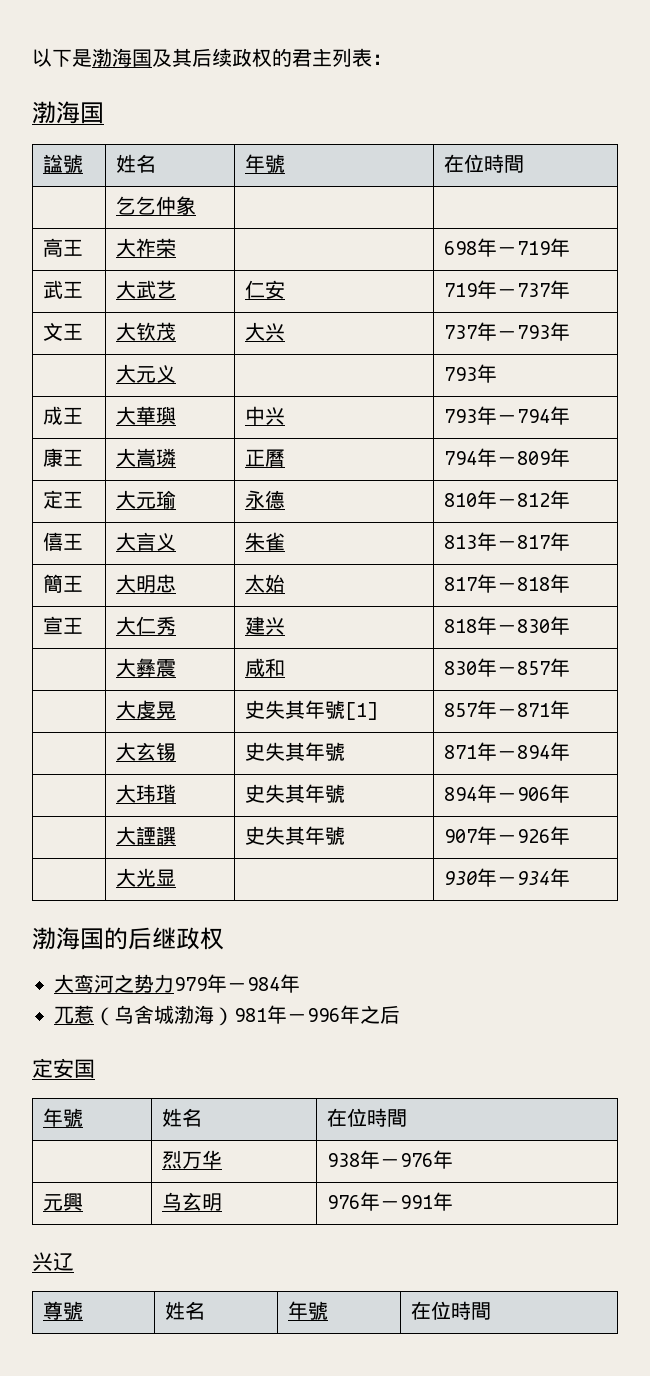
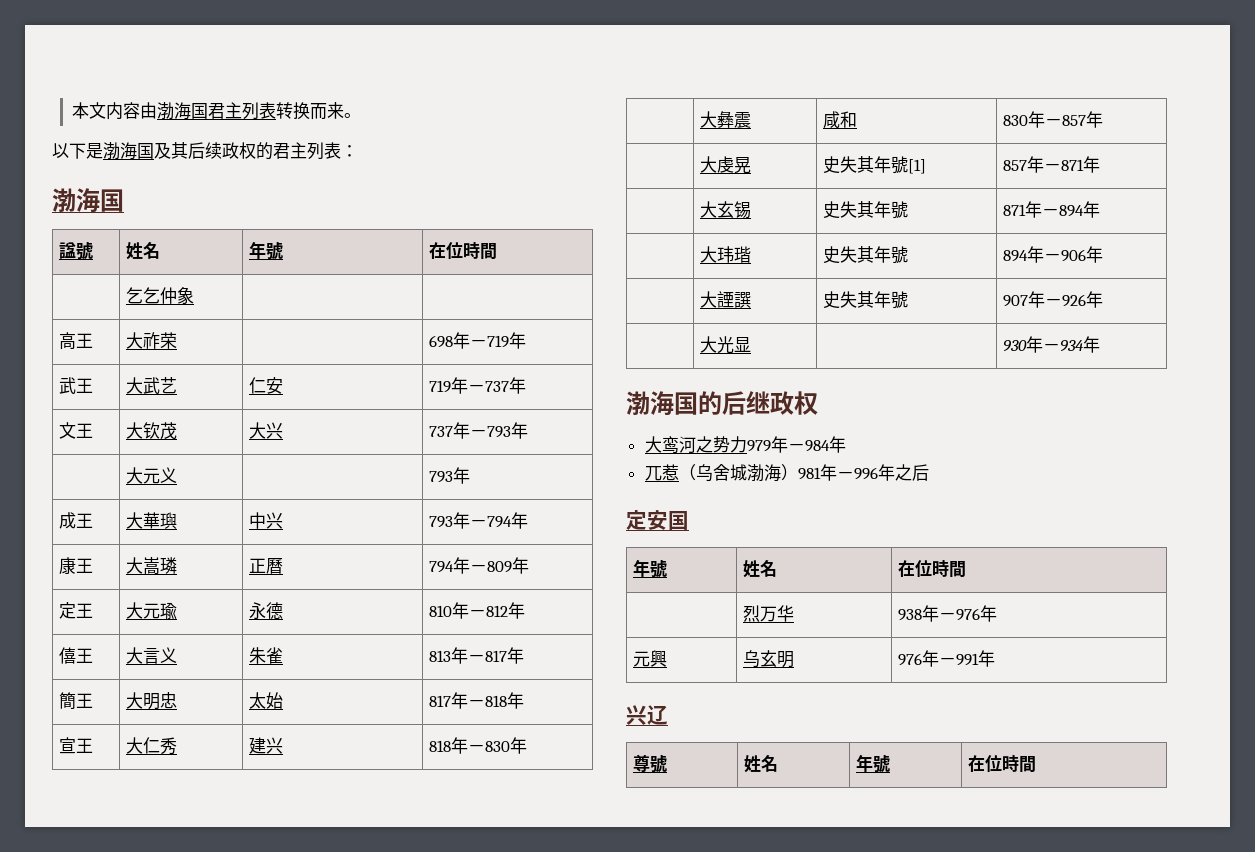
(32, 57) none -> [72,102,362,120] 本文内容由渤海国君主列表转换而来。 //

